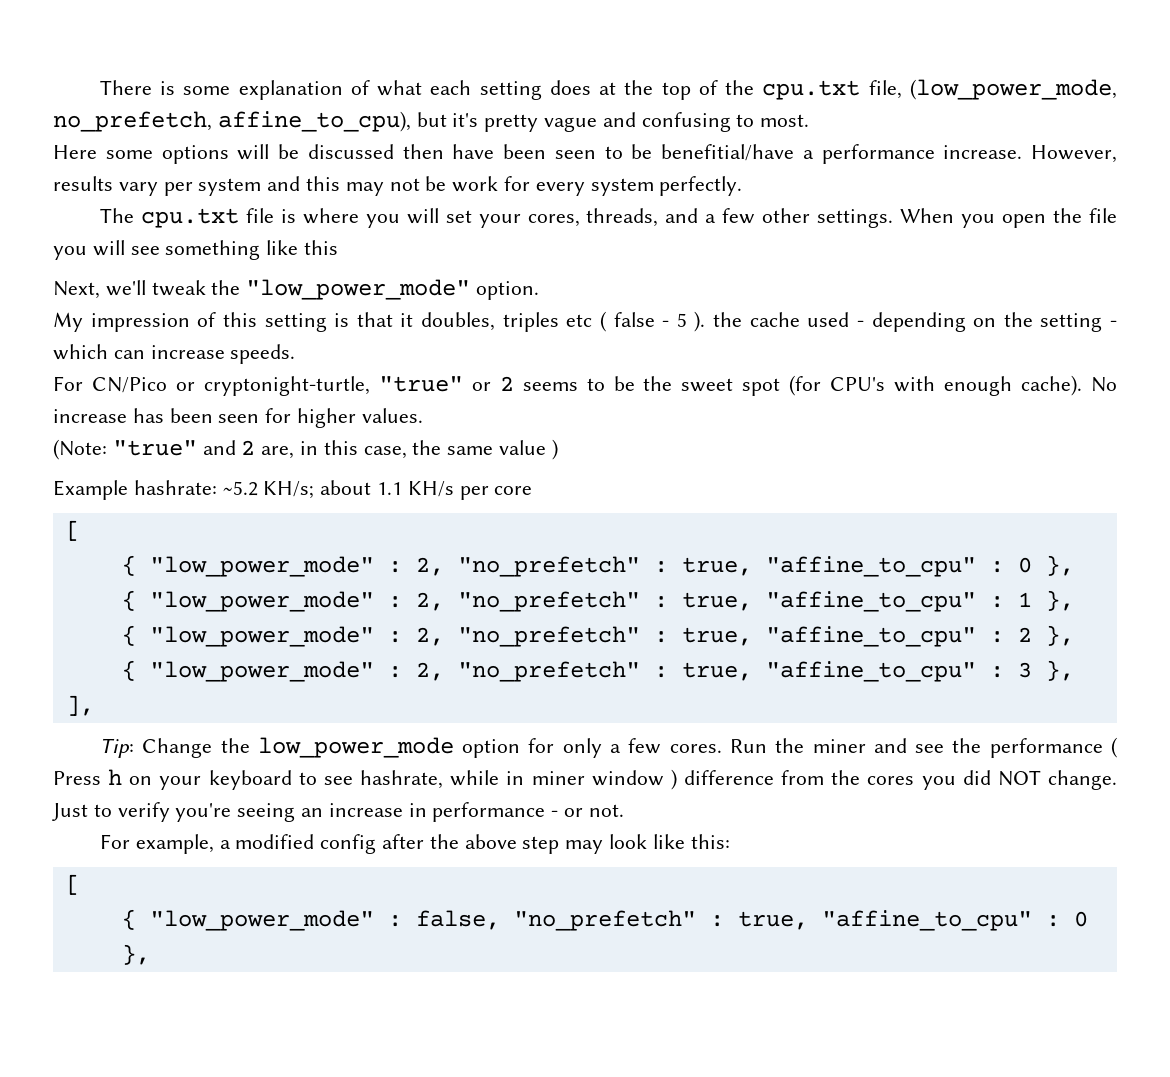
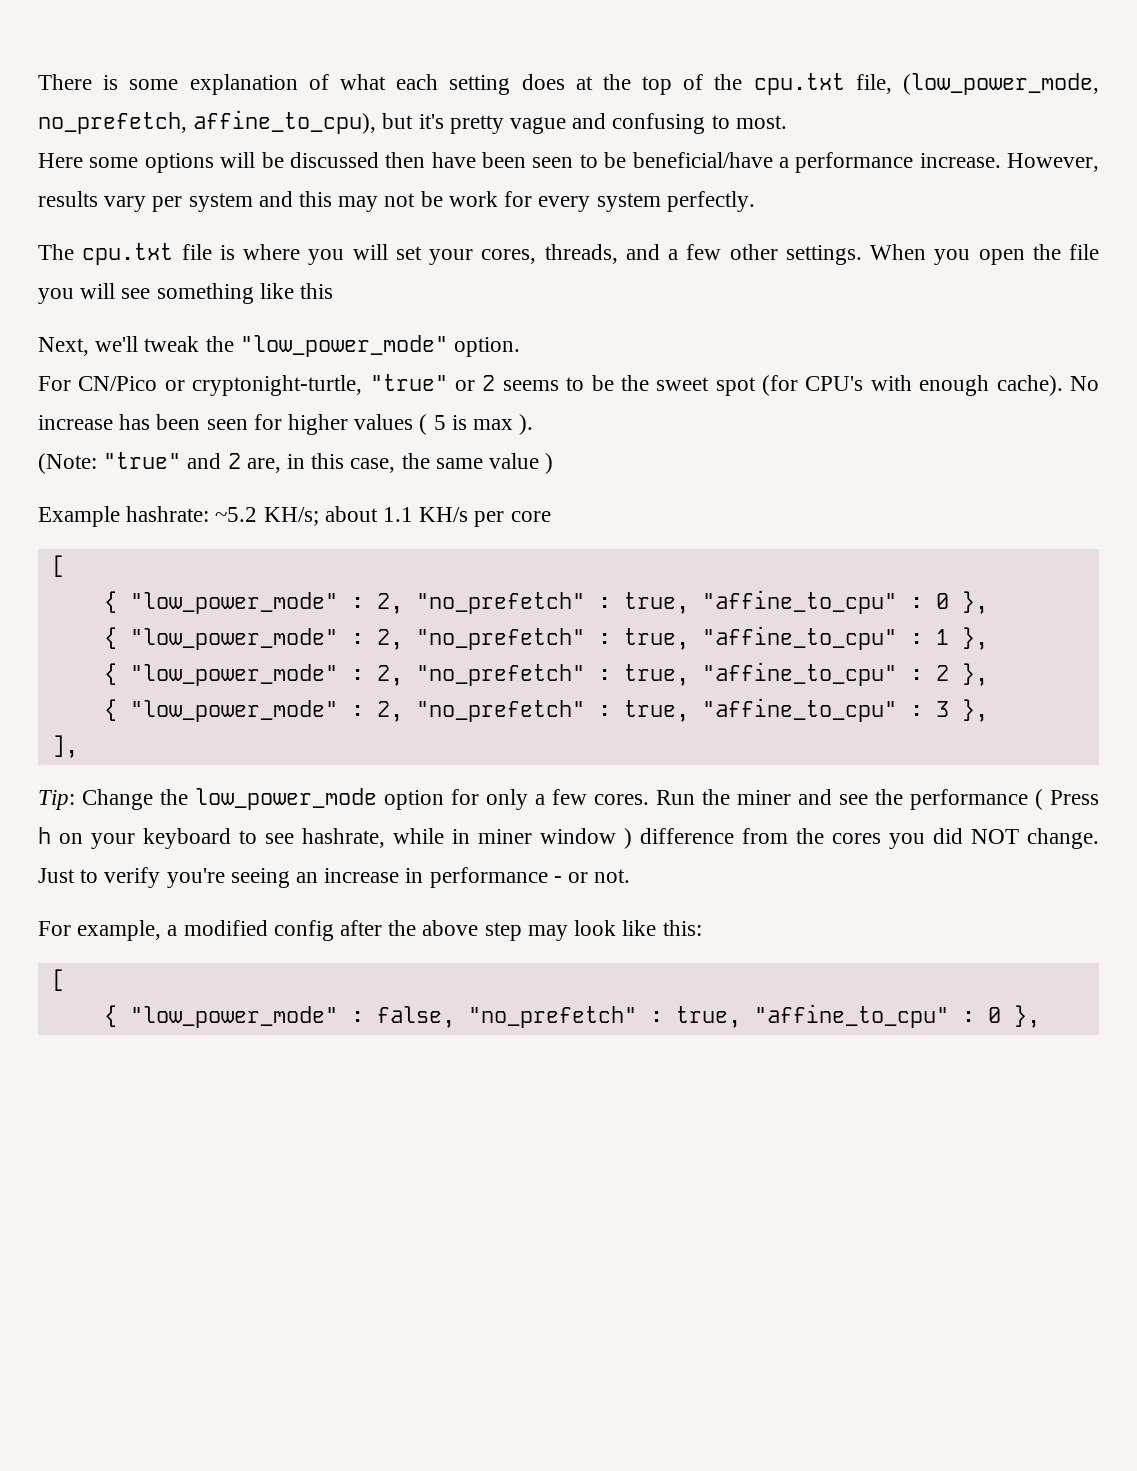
[661,144,794,161] benefitial/have -> [632,152,773,168] beneficial/have
[53,311,1117,332] [53,344,296,364] // My impression of this setting is that it doubles, triples etc ( false - 5 ). the cache used - depending on the setting - which can increase speeds. -> (521, 347) none
[361,408,423,423] values. -> [354,414,534,435] values ( 5 is max ).

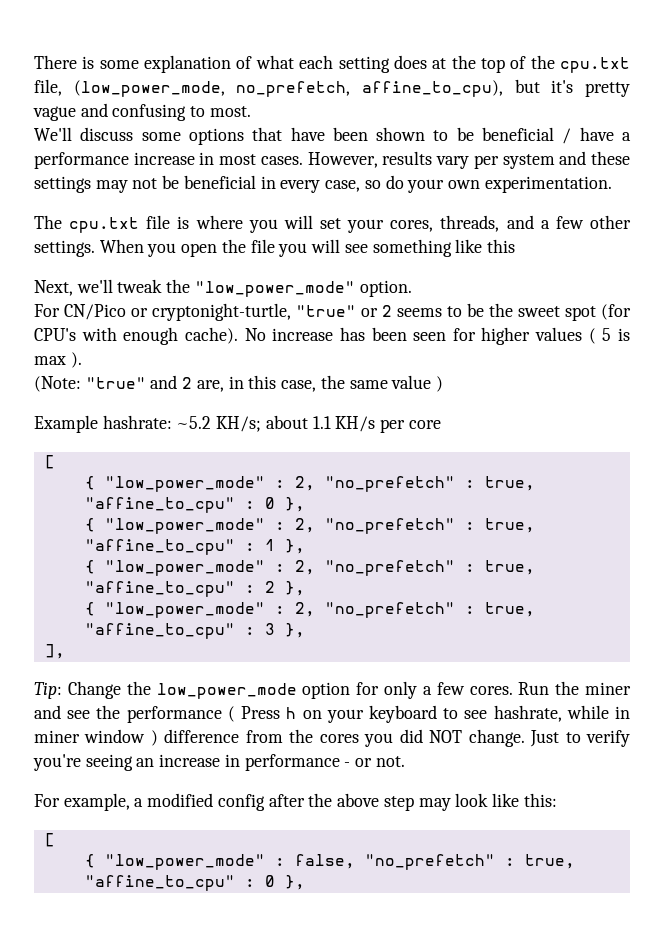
[38,152,426,173] Here some options will be discussed then -> [34,127,283,145] We'll discuss some options that
[532,152,1001,173] seen to be beneficial/have a performance increase. -> [376,127,631,144] [34,152,303,169] shown to be beneficial / have a performance increase in most cases.
[299,191,333,207] this -> [591,151,631,165] [34,176,91,193] these settings
[448,191,755,212] work for every system perfectly. -> [183,175,612,193] beneficial in every case, so do your own experimentation.

